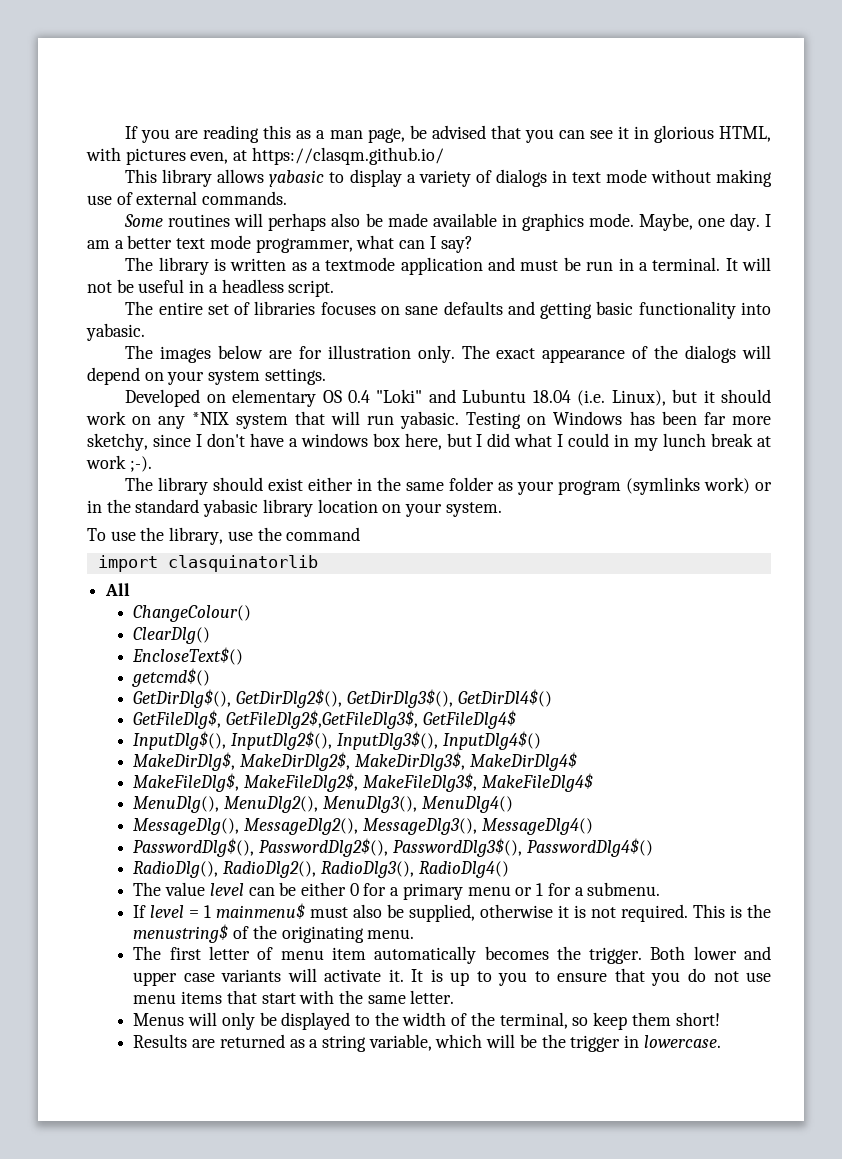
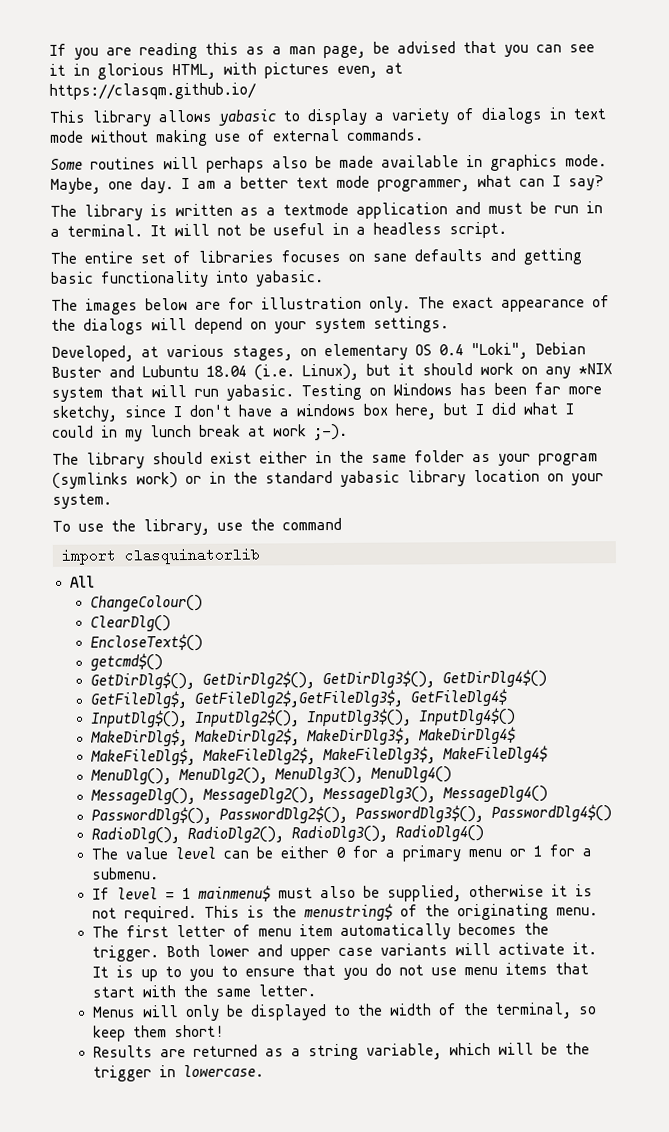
[125,389,201,407] Developed -> [51,344,293,362] Developed, at various stages,
[376,389,423,403] "Loki" -> [471,342,586,360] [51,366,102,378] "Loki", Debian Buster
[457,689,552,707] GetDirDl4$() -> [441,669,547,688] GetDirDlg4$()

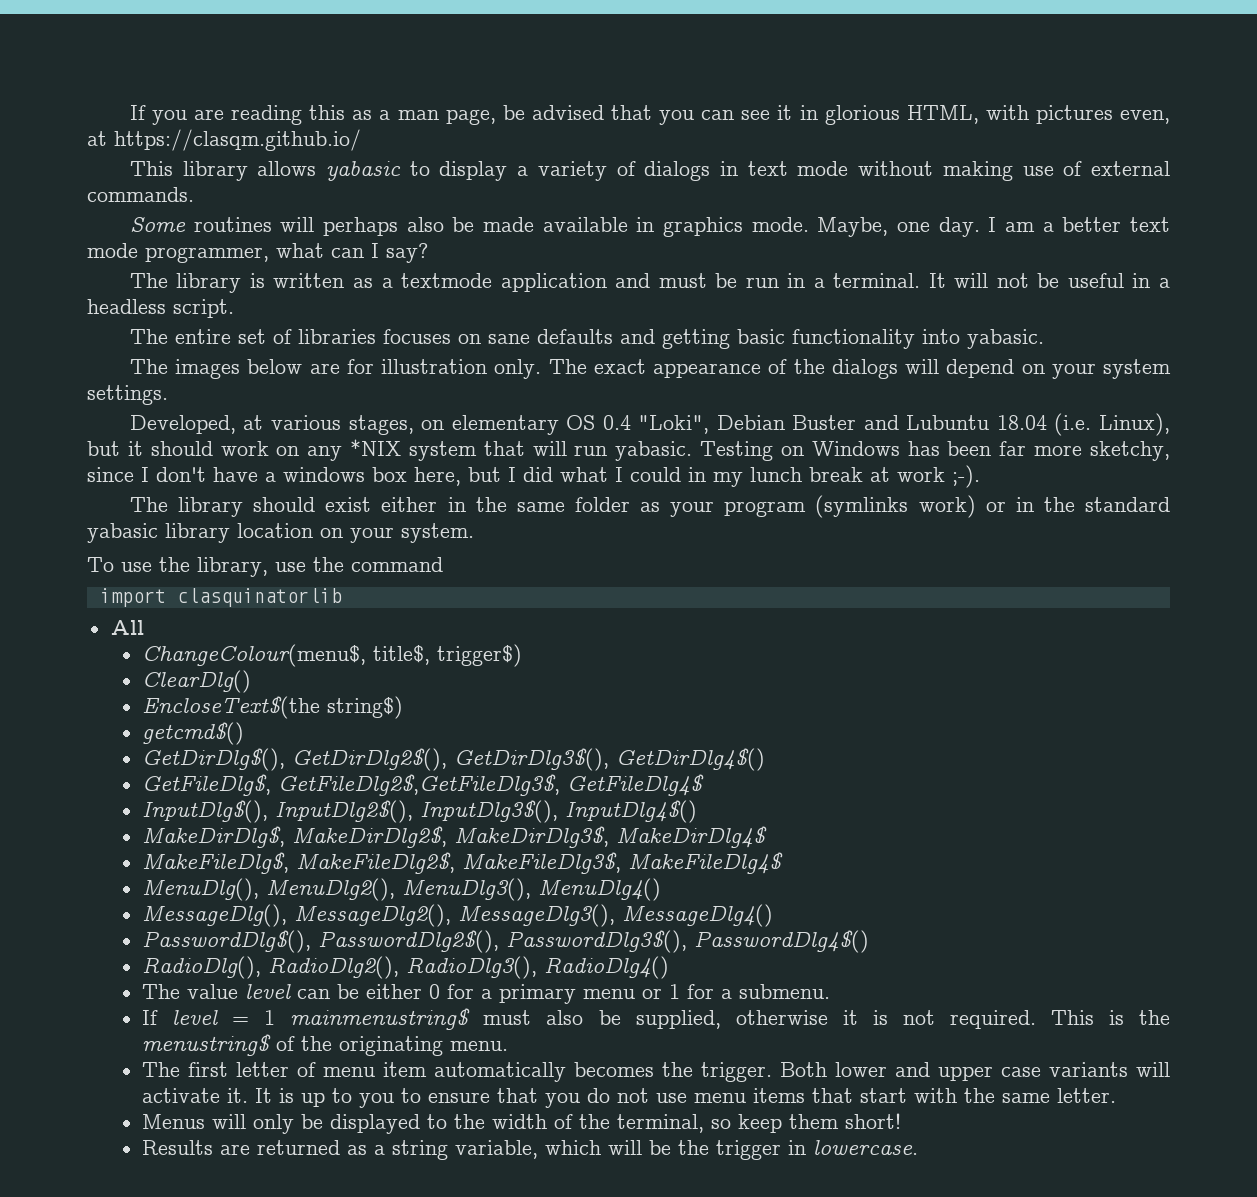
[89,594,203,612] ChangeColour() -> [142,644,523,667] ChangeColour(menu$, title$, trigger$)
[89,633,203,652] EncloseText$() -> [142,696,404,719] EncloseText$(the string$)
[197,885,271,902] mainmenu$ -> [290,1008,471,1030] mainmenustring$

